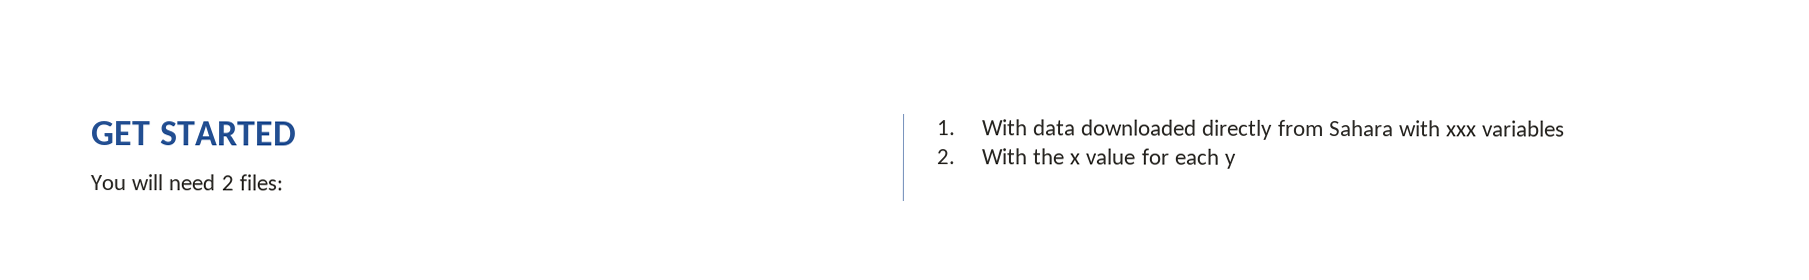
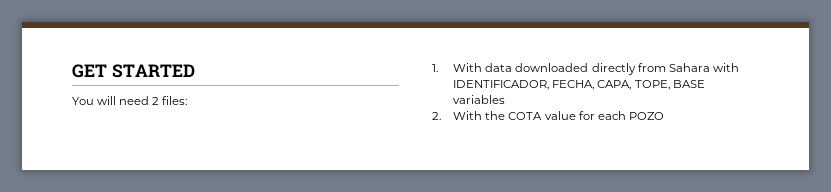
[1446,125,1478,137] xxx -> [453,80,705,90] IDENTIFICADOR, FECHA, CAPA, TOPE, BASE
[1069,153,1081,165] x -> [508,112,543,120] COTA
[1224,153,1237,169] y -> [628,112,664,120] POZO

